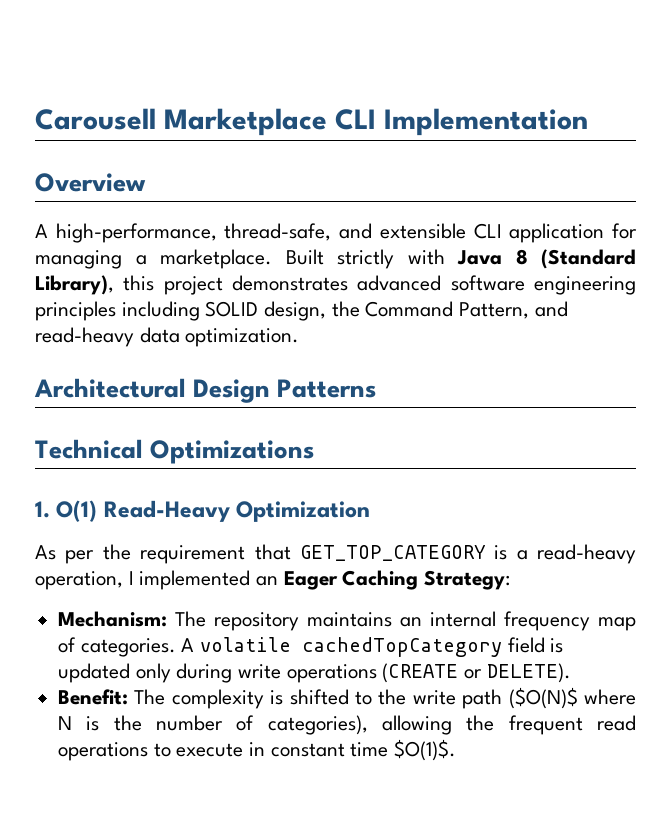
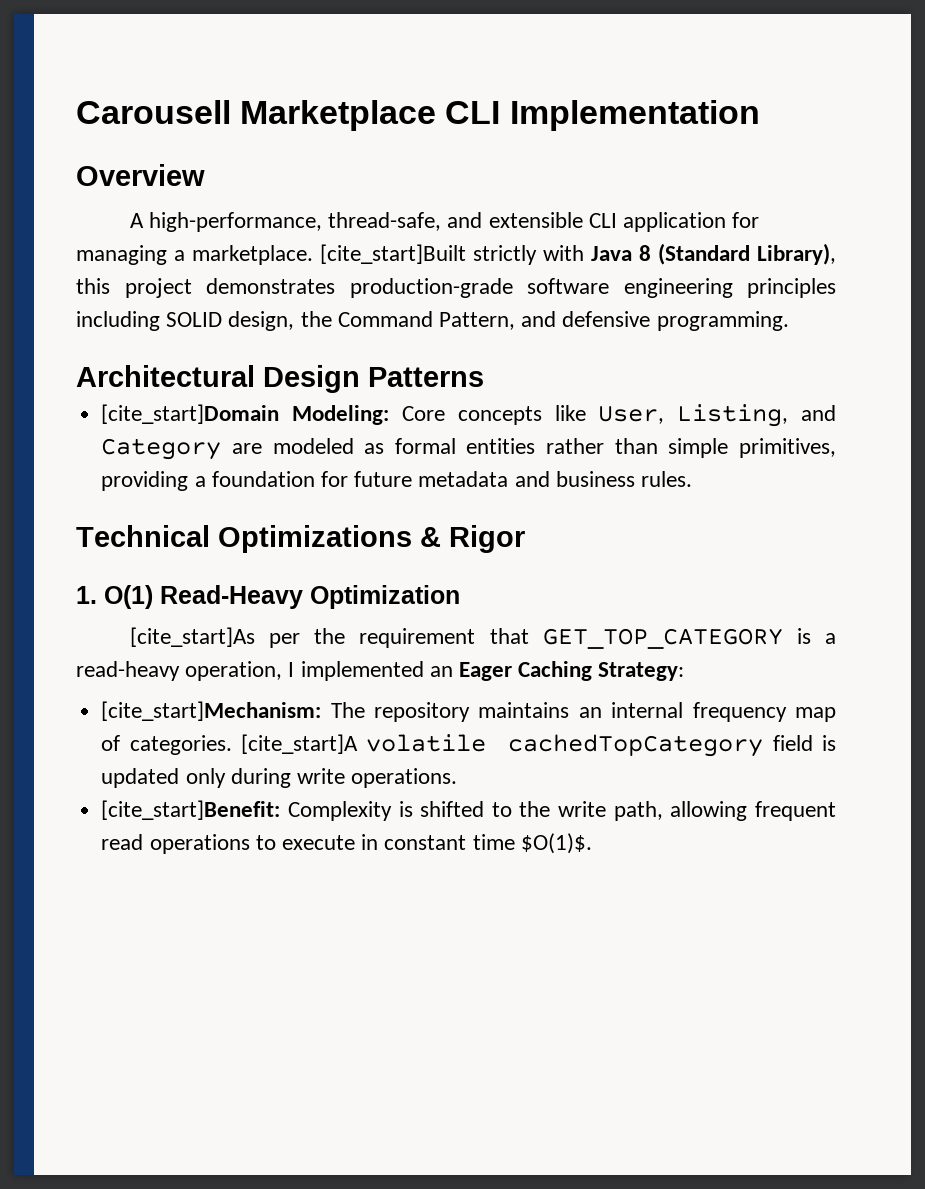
[285,249,324,265] Built -> [320,244,466,264] [cite_start]Built
[357,275,442,291] advanced -> [349,278,513,298] production-grade
[35,327,300,347] read-heavy data optimization. -> [562,311,789,331] defensive programming.
(377, 388) none -> [101,404,836,427] [101,438,836,460] [101,471,692,491] // [cite_start]Domain Modeling: Core concepts like User, Listing, and Category are modeled as formal entities rather than simple primitives, providing a foundation for future metadata and business rules.
(315, 452) none -> [420,525,525,553] & Rigor
[35,545,56,560] As -> [129,627,255,647] [cite_start]As
[58,611,168,627] Mechanism: -> [101,701,322,721] [cite_start]Mechanism:
[181,638,195,652] A -> [240,734,358,754] [cite_start]A
[286,663,571,683] [58,689,264,709] operations (CREATE or DELETE). // Benefit: The complexity -> [351,768,458,788] [101,800,392,821] operations. // [cite_start]Benefit: Complexity
[462,687,636,709] [58,715,495,735] path ($O(N)$ where N is the number of categories), allowing the -> [613,801,748,821] path, allowing

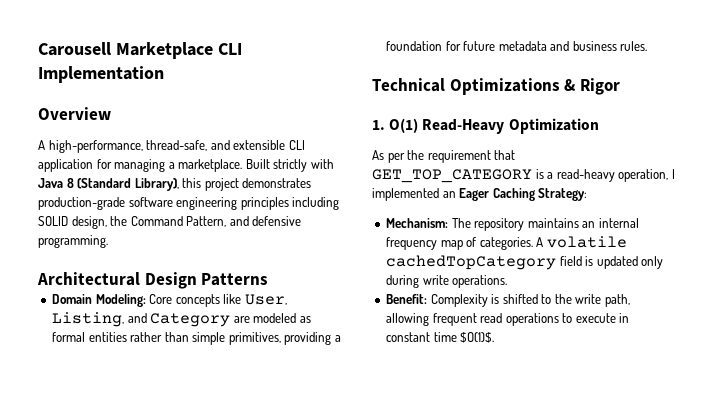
[320,244,466,264] [cite_start]Built -> [245,159,270,169] Built
[101,404,280,424] [cite_start]Domain -> [52,294,93,304] Domain
[129,627,255,647] [cite_start]As -> [372,150,384,160] As
[101,701,322,721] [cite_start]Mechanism: -> [386,218,449,228] Mechanism:
[240,734,358,754] [cite_start]A -> [536,237,544,247] A
[101,800,281,820] [cite_start]Benefit: -> [386,294,428,304] Benefit:

